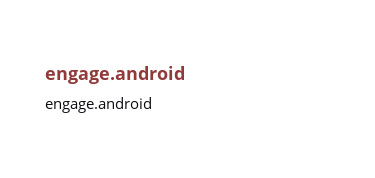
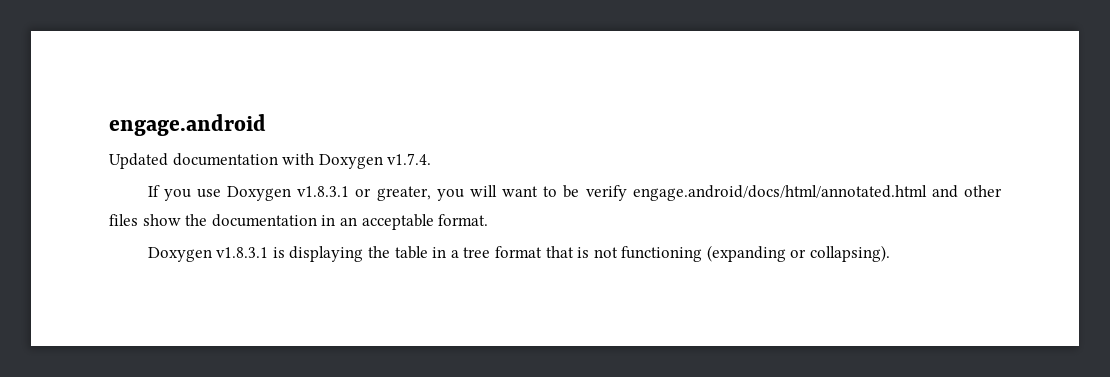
[45,97,152,113] engage.android -> [109,153,432,169] [147,185,1002,201] [109,214,489,230] [147,245,891,262] Updated documentation with Doxygen v1.7.4. // If you use Doxygen v1.8.3.1 or greater, you will want to be verify engage.android/docs/html/annotated.html and other files show the documentation in an acceptable format. // Doxygen v1.8.3.1 is displaying the table in a tree format that is not functioning (expanding or collapsing).

